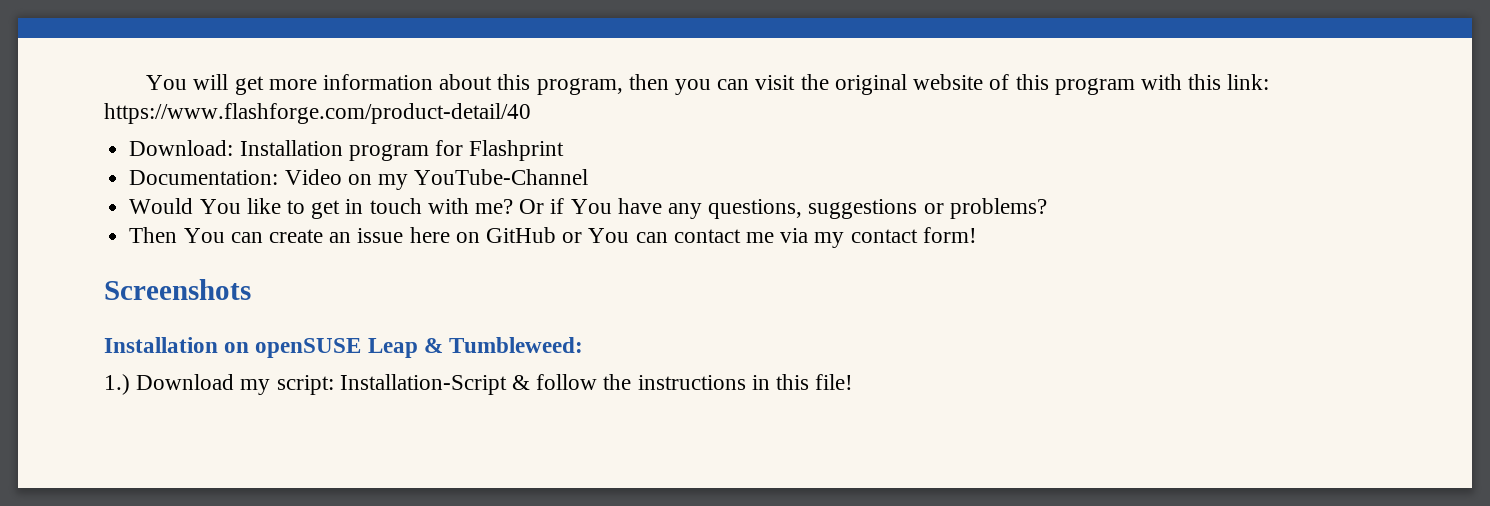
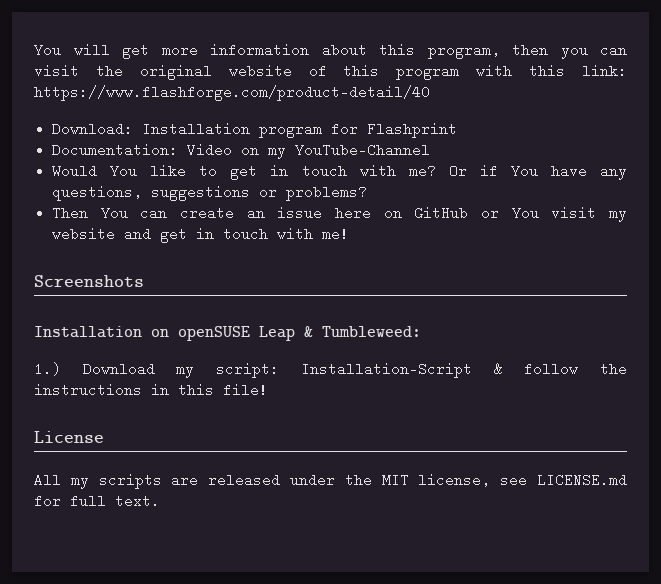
[635,227,977,248] can contact me via my contact form! -> [551,207,628,222] [52,227,350,243] visit my website and get in touch with me!
(854, 382) none -> [34,431,104,443] [34,473,627,489] [34,494,160,508] // License // All my scripts are released under the MIT license, see LICENSE.md for full text.

